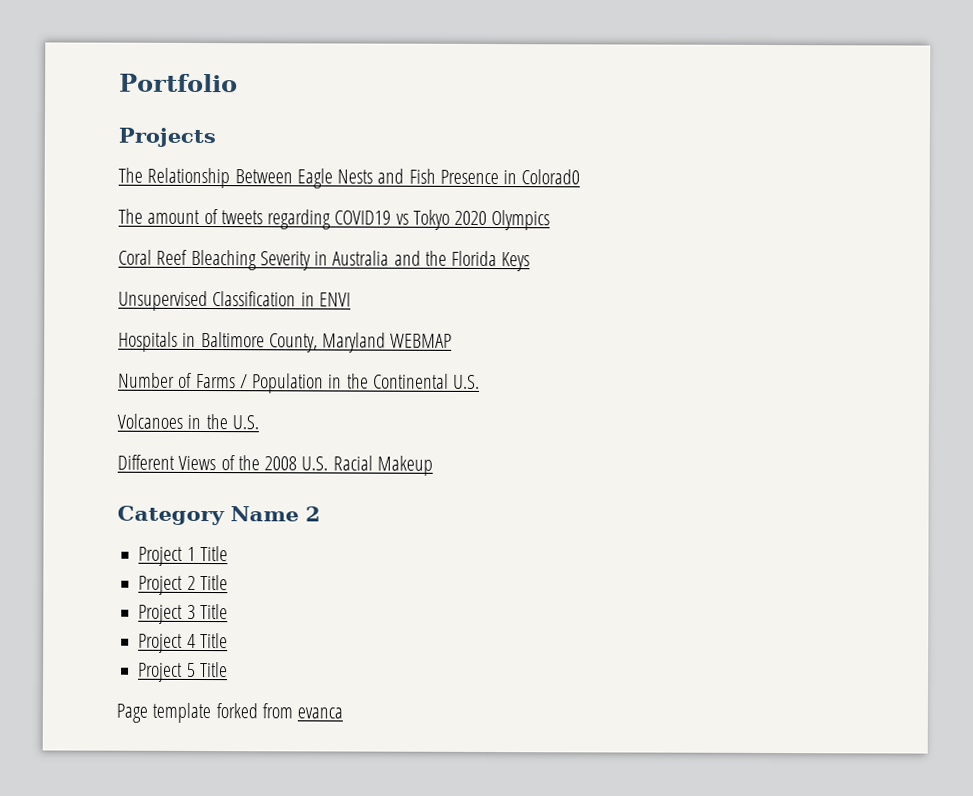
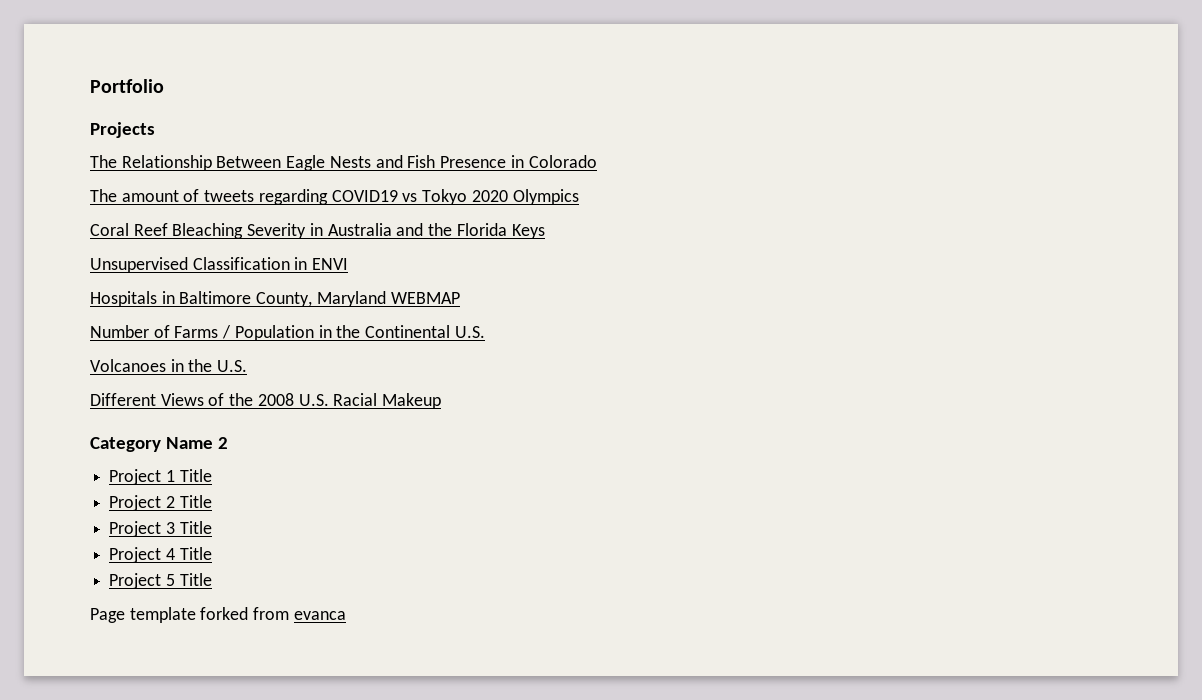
[521,169,581,185] Colorad0 -> [528,155,597,168] Colorado

